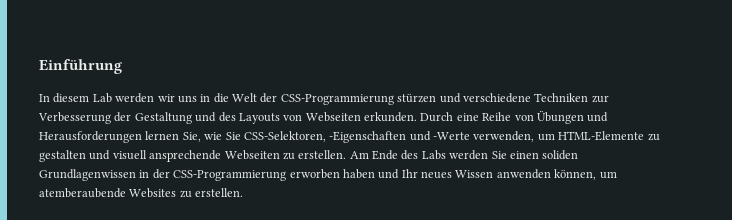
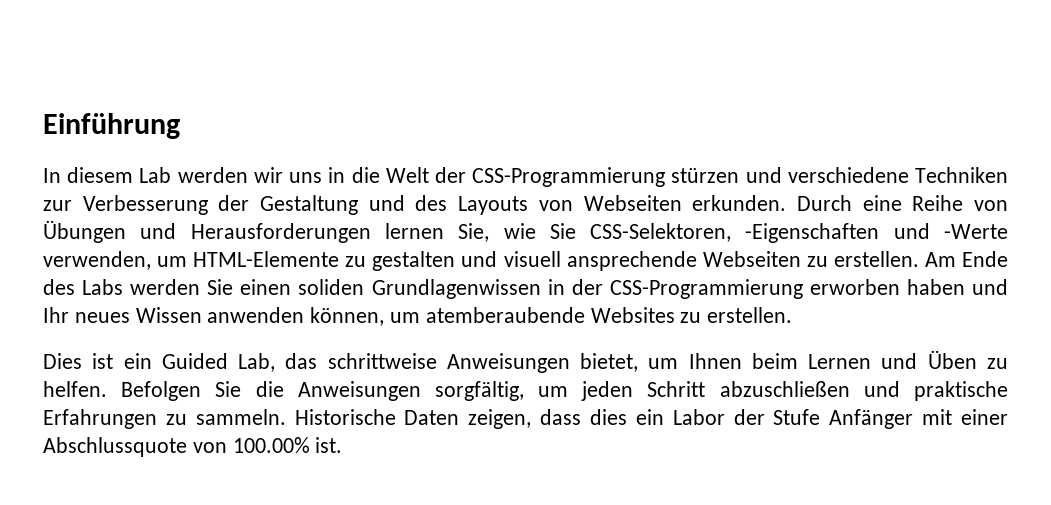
(244, 192) none -> [43,350,1008,373] [43,381,1008,401] [43,409,1009,429] [43,437,343,457] // Dies ist ein Guided Lab, das schrittweise Anweisungen bietet, um Ihnen beim Lernen und Üben zu helfen. Befolgen Sie die Anweisungen sorgfältig, um jeden Schritt abzuschließen und praktische Erfahrungen zu sammeln. Historische Daten zeigen, dass dies ein Labor der Stufe Anfänger mit einer Abschlussquote von 100.00% ist.

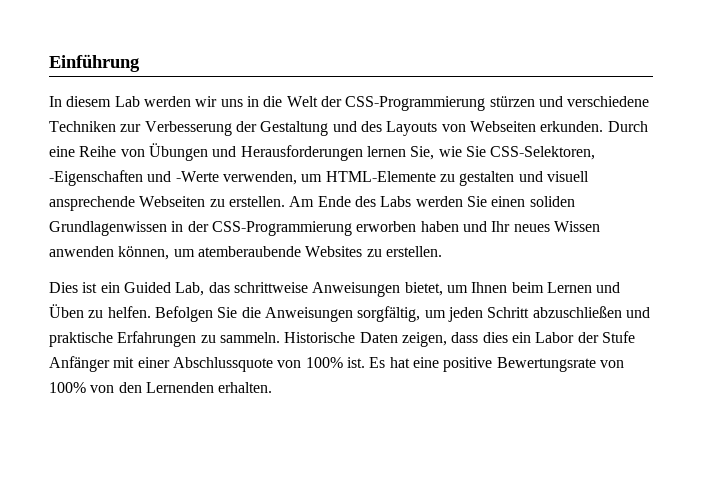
[232,437,343,453] 100.00% ist. -> [305,357,624,372] [49,382,273,393] 100% ist. Es hat eine positive Bewertungsrate von 100% von den Lernenden erhalten.

